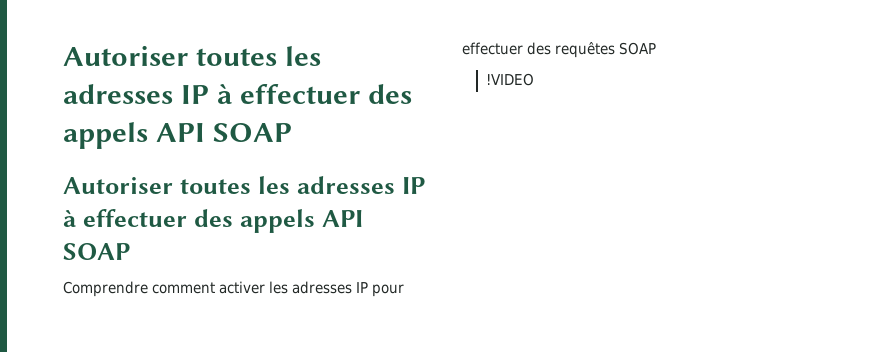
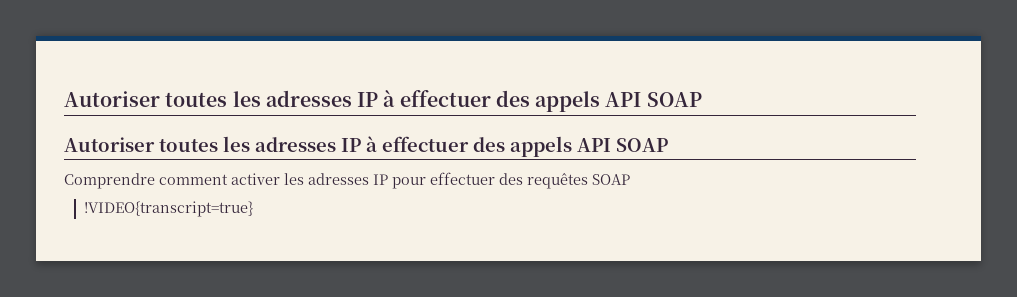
[486,73,535,86] !VIDEO -> [84,201,254,217] !VIDEO{transcript=true}

